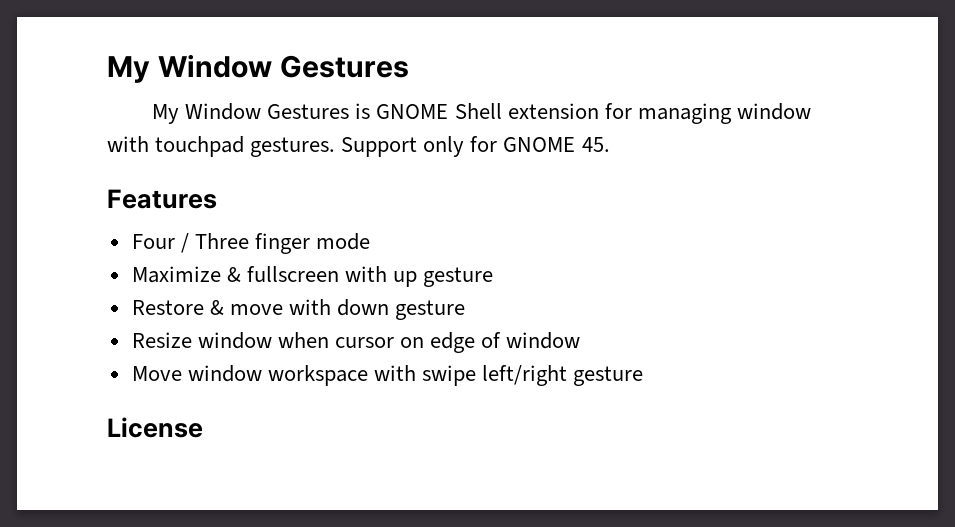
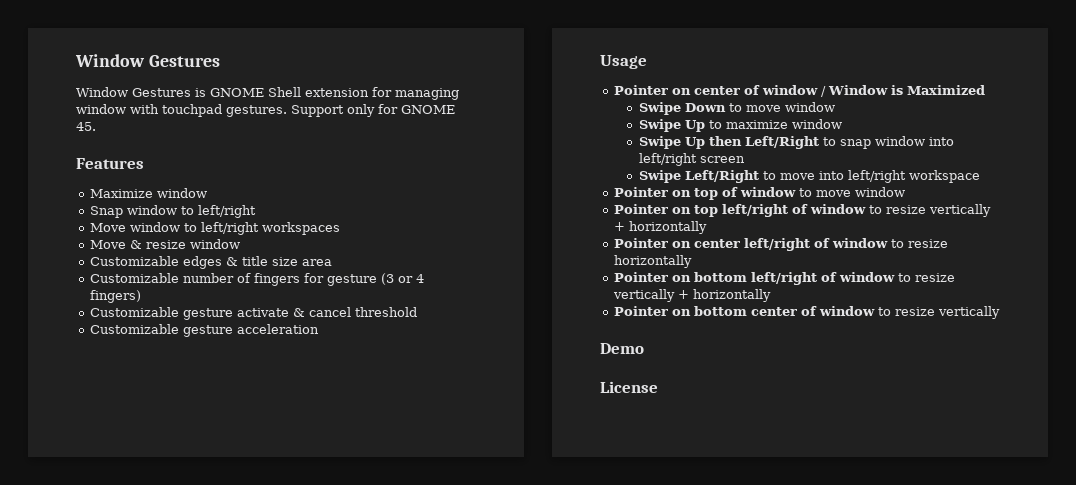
[107,56,150,83] My -> (75, 60) none
[152,104,180,124] My -> (220, 61) none
[131,233,371,254] [131,266,494,287] [131,299,466,320] [131,332,581,353] [131,365,644,386] Four / Three finger mode // Maximize & fullscreen with up gesture // Restore & move with down gesture // Resize window when cursor on edge of window // Move window workspace with swipe left/right gesture -> [90,188,208,198] [90,205,257,218] [90,222,341,235] [90,239,241,249] [90,256,333,269] [90,273,425,286] [90,290,142,303] [90,307,418,320] [90,324,320,337] [600,55,647,69] [614,85,986,97] [638,102,835,115] [638,119,842,132] [638,136,954,149] [638,153,745,166] [638,170,980,183] [614,187,906,200] [614,204,992,217] [614,221,708,234] [614,238,949,251] [614,255,693,268] [614,272,956,285] [613,289,772,302] [614,306,1001,319] [600,343,644,354] Maximize window // Snap window to left/right // Move window to left/right workspaces // Move & resize window // Customizable edges & title size area // Customizable number of fingers for gesture (3 or 4 fingers) // Customizable gesture activate & cancel threshold // Customizable gesture acceleration // Usage // Pointer on center of window / Window is Maximized // Swipe Down to move window // Swipe Up to maximize window // Swipe Up then Left/Right to snap window into left/right screen // Swipe Left/Right to move into left/right workspace // Pointer on top of window to move window // Pointer on top left/right of window to resize vertically + horizontally // Pointer on center left/right of window to resize horizontally // Pointer on bottom left/right of window to resize vertically + horizontally // Pointer on bottom center of window to resize vertically // Demo

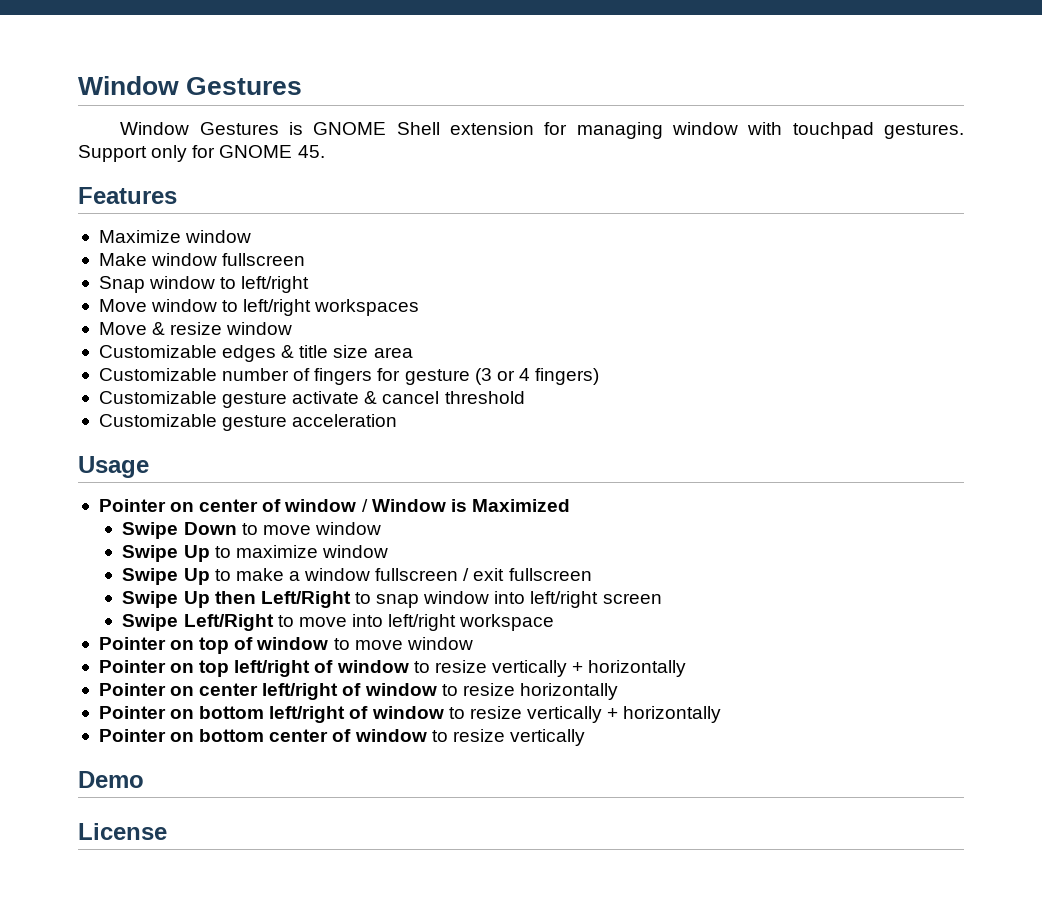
(208, 193) none -> [98,253,306,266] // Make window fullscreen
(842, 124) none -> [122,568,592,585] // Swipe Up to make a window fullscreen / exit fullscreen

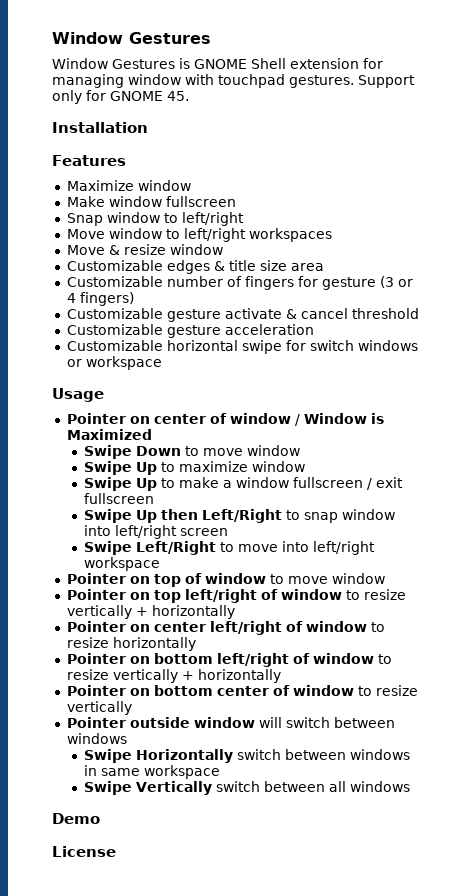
(325, 151) none -> [52,122,148,133] // Installation
(398, 420) none -> [66,340,418,354] [66,356,162,370] // Customizable horizontal swipe for switch windows or workspace
(585, 737) none -> [66,717,395,728] [66,733,127,744] [83,749,410,763] [83,765,220,779] [83,781,410,795] // Pointer outside window will switch between windows // Swipe Horizontally switch between windows in same workspace // Swipe Vertically switch between all windows

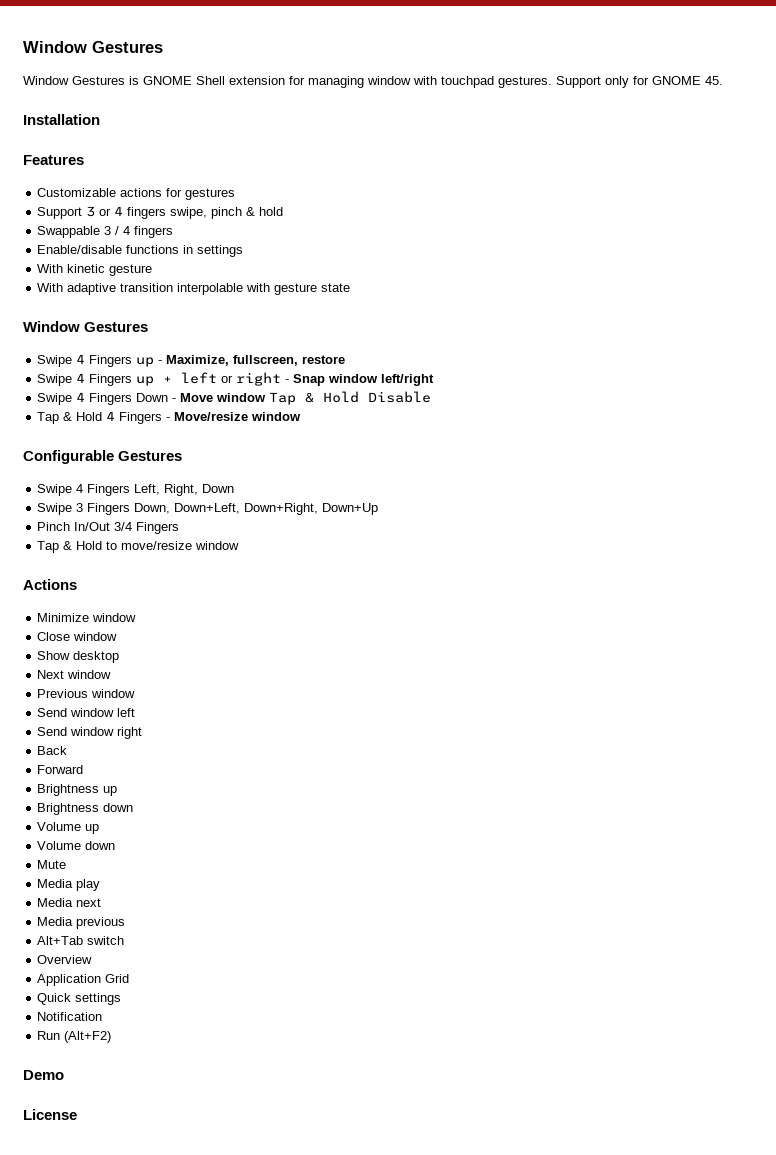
[66,180,191,191] [66,196,236,207] [66,212,244,226] [66,228,332,242] [66,244,223,255] [66,260,324,274] [66,276,413,290] [66,292,134,306] [66,308,419,322] [66,324,314,338] [66,340,418,354] [66,356,162,370] [52,388,104,402] [66,413,384,426] [66,429,152,440] [83,445,300,459] [83,461,305,475] [83,477,403,491] [83,493,154,504] [83,509,395,523] [83,525,228,539] [83,541,375,555] [83,557,160,571] [66,573,385,587] [66,589,406,603] [66,605,235,619] [66,621,385,635] [66,637,196,651] [66,653,392,667] [66,669,281,683] [66,685,418,696] [66,701,132,715] [66,717,395,728] [66,733,127,744] [83,749,410,763] [83,765,220,779] [83,781,410,795] Maximize window // Make window fullscreen // Snap window to left/right // Move window to left/right workspaces // Move & resize window // Customizable edges & title size area // Customizable number of fingers for gesture (3 or 4 fingers) // Customizable gesture activate & cancel threshold // Customizable gesture acceleration // Customizable horizontal swipe for switch windows or workspace // Usage // Pointer on center of window / Window is Maximized // Swipe Down to move window // Swipe Up to maximize window // Swipe Up to make a window fullscreen / exit fullscreen // Swipe Up then Left/Right to snap window into left/right screen // Swipe Left/Right to move into left/right workspace // Pointer on top of window to move window // Pointer on top left/right of window to resize vertically + horizontally // Pointer on center left/right of window to resize horizontally // Pointer on bottom left/right of window to resize vertically + horizontally // Pointer on bottom center of window to resize vertically // Pointer outside window will switch between windows // Swipe Horizontally switch between windows in same workspace // Swipe Vertically switch between all windows -> [37,188,236,200] [37,206,284,219] [37,226,174,238] [37,245,244,257] [37,264,153,276] [37,283,351,295] [23,321,149,332] [37,354,346,367] [37,372,435,386] [37,391,432,405] [37,411,302,424] [23,450,183,464] [37,484,235,496] [37,503,379,515] [37,522,180,534] [37,541,240,553] [23,579,77,590] [37,613,137,622] [37,632,118,641] [37,651,120,663] [37,670,112,679] [37,689,136,698] [37,708,136,717] [37,727,143,739] [37,746,68,755] [37,765,84,774] [37,784,118,796] [37,803,134,815] [37,822,100,834] [37,841,116,850] [37,860,67,869] [37,879,101,891] [37,898,102,907] [37,917,126,929] [37,936,125,945] [37,955,93,964] [37,974,130,986] [37,993,122,1005] [37,1012,103,1021] [37,1031,112,1043] Customizable actions for gestures // Support 3 or 4 fingers swipe, pinch & hold // Swappable 3 / 4 fingers // Enable/disable functions in settings // With kinetic gesture // With adaptive transition interpolable with gesture state // Window Gestures // Swipe 4 Fingers up - Maximize, fullscreen, restore // Swipe 4 Fingers up + left or right - Snap window left/right // Swipe 4 Fingers Down - Move window Tap & Hold Disable // Tap & Hold 4 Fingers - Move/resize window // Configurable Gestures // Swipe 4 Fingers Left, Right, Down // Swipe 3 Fingers Down, Down+Left, Down+Right, Down+Up // Pinch In/Out 3/4 Fingers // Tap & Hold to move/resize window // Actions // Minimize window // Close window // Show desktop // Next window // Previous window // Send window left // Send window right // Back // Forward // Brightness up // Brightness down // Volume up // Volume down // Mute // Media play // Media next // Media previous // Alt+Tab switch // Overview // Application Grid // Quick settings // Notification // Run (Alt+F2)

